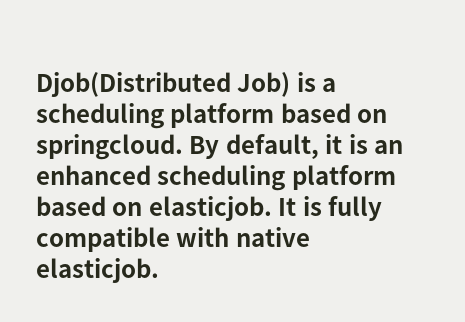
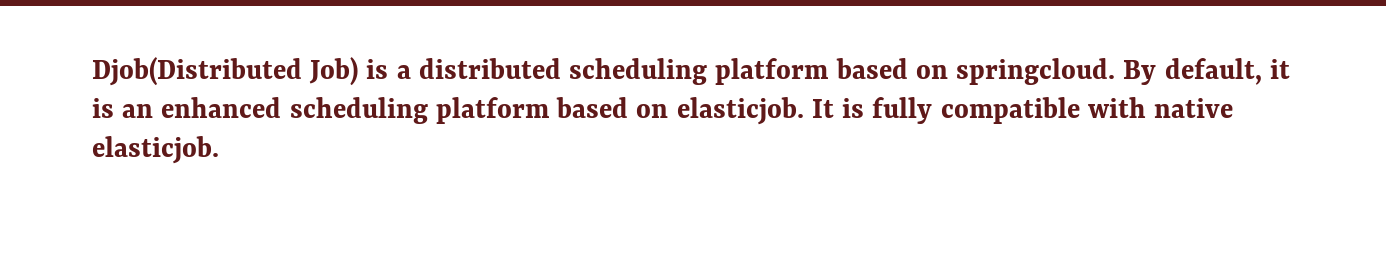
(337, 85) none -> [418,58,561,79] distributed

